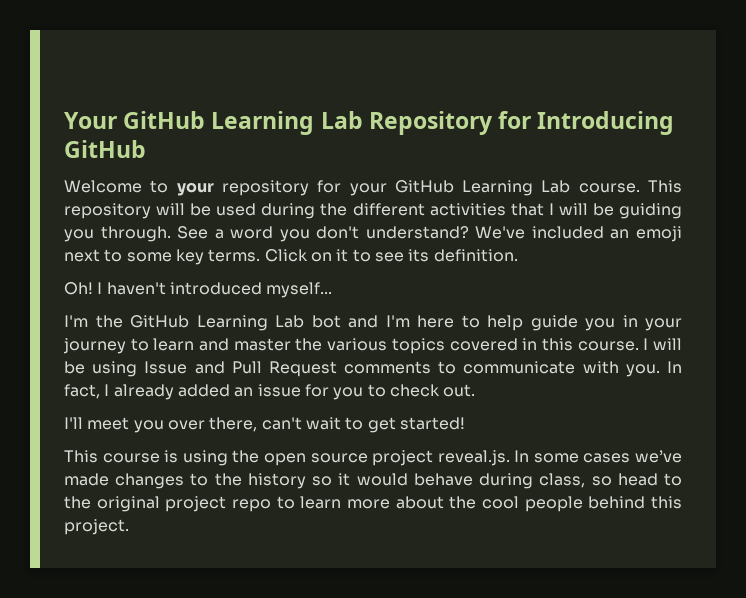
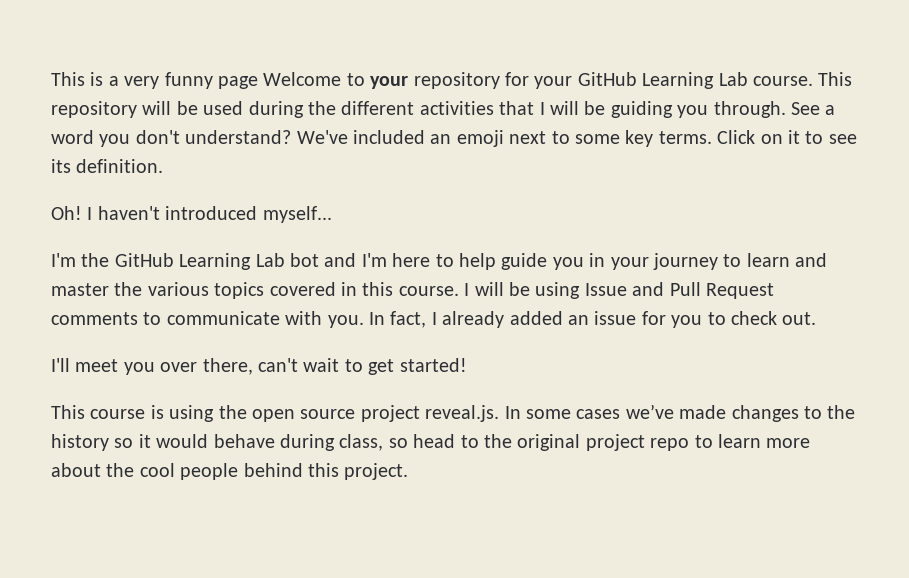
[64,111,675,135] [64,140,146,158] Your GitHub Learning Lab Repository for Introducing GitHub // -> [51,72,258,89] This is a very funny page

